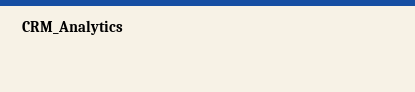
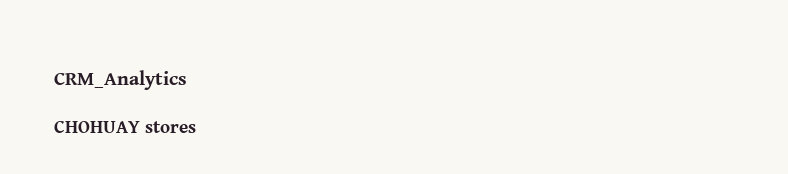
(123, 27) none -> [54,120,196,133] // CHOHUAY stores

